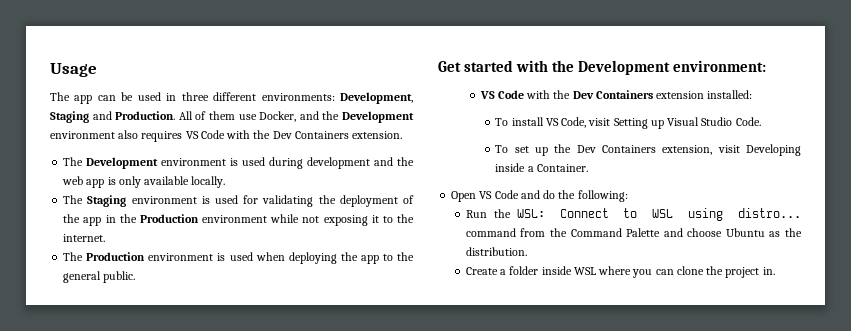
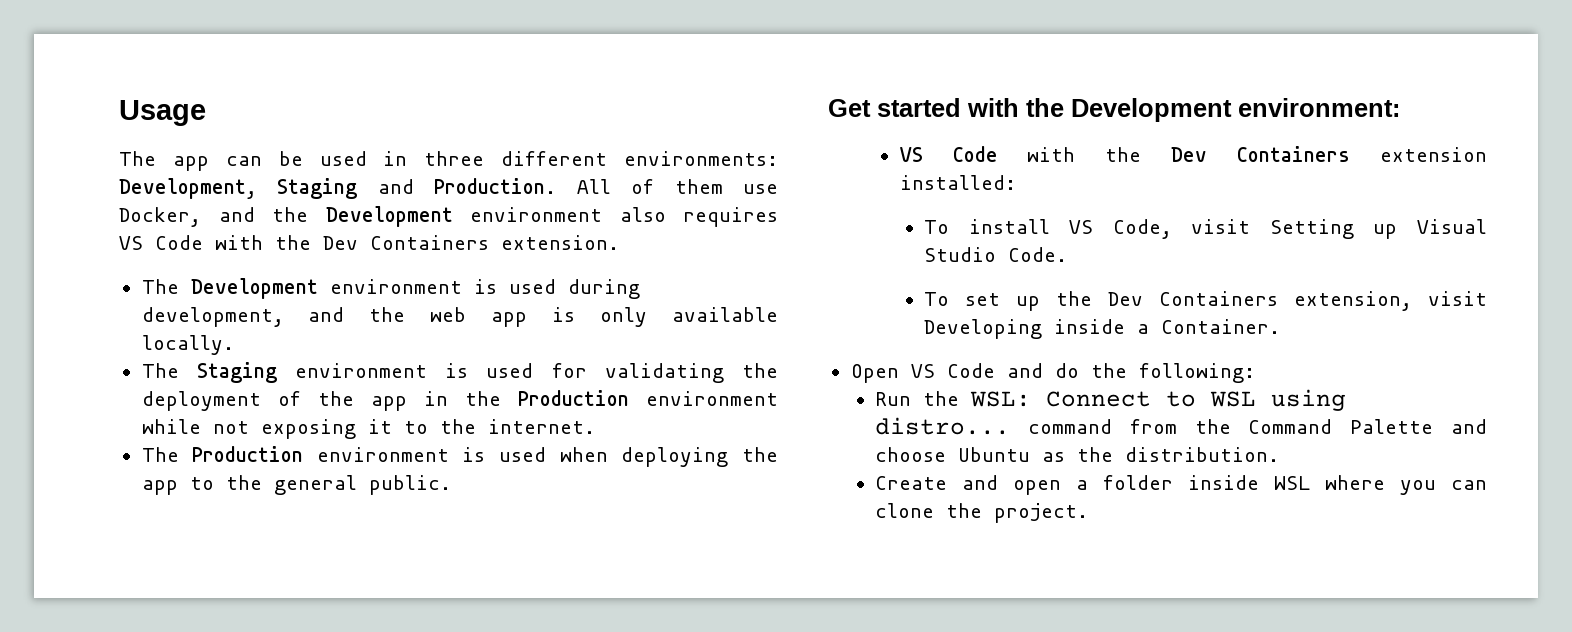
[307,157,371,169] development -> [141,307,284,327] development,
(498, 271) none -> [962,475,1062,495] and open
[725,267,775,278] project in. -> [994,503,1089,523] project.

